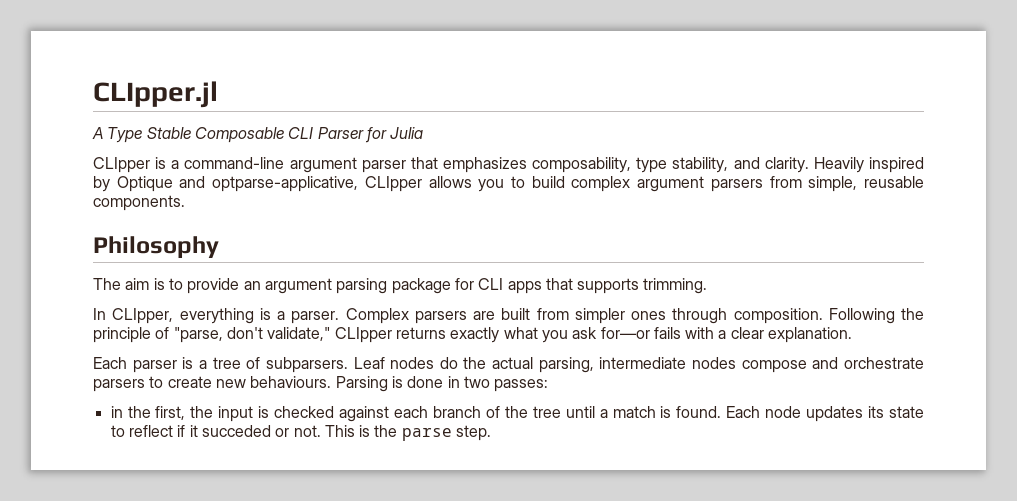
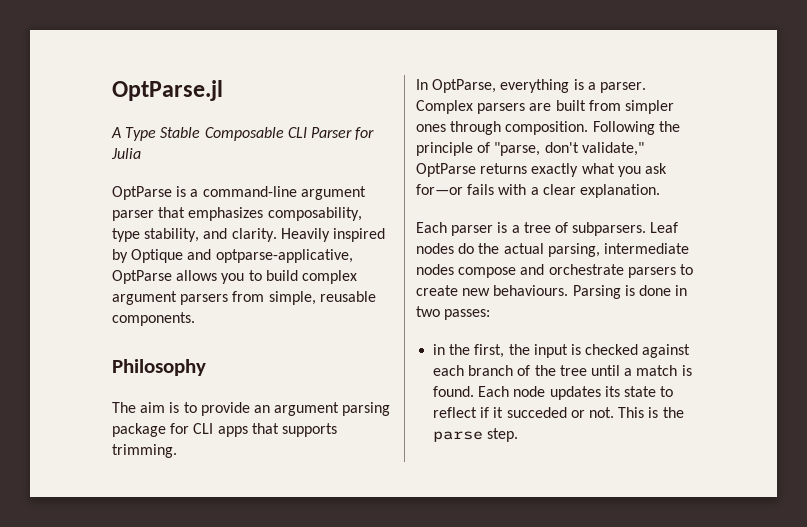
[93,81,218,108] CLIpper.jl -> [112,80,223,101] OptParse.jl
[93,157,150,173] CLIpper -> [112,186,172,200] OptParse
[364,176,422,192] CLIpper -> [112,270,172,284] OptParse
[112,308,174,324] CLIpper, -> [432,79,497,93] OptParse,
[334,327,392,343] CLIpper -> [416,163,476,177] OptParse

